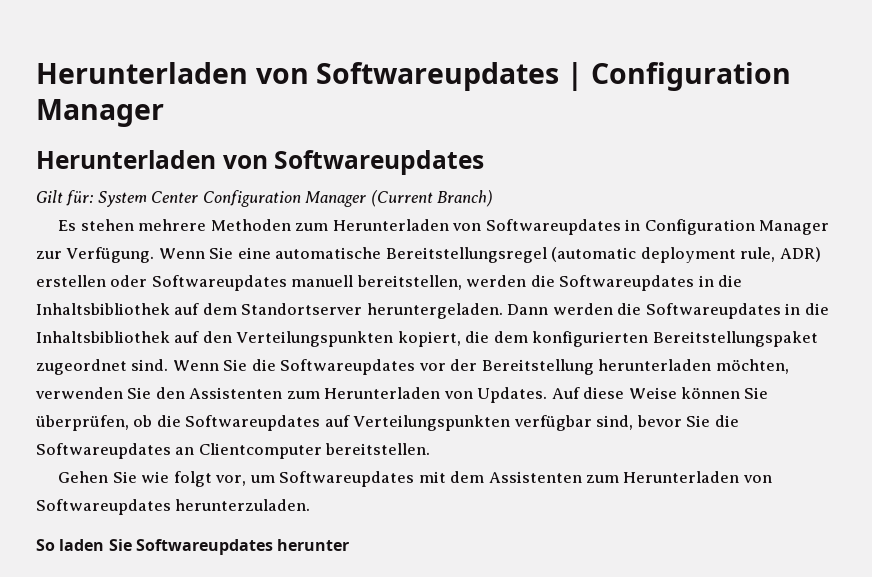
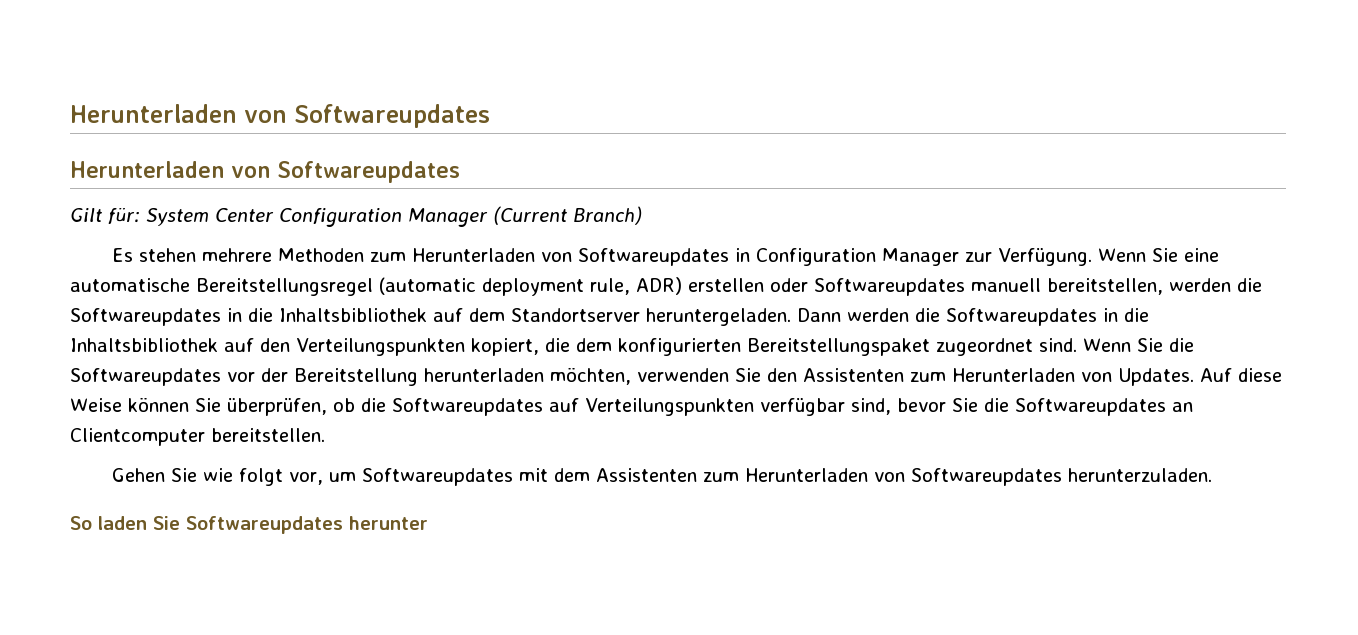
[36,62,791,91] [36,99,164,127] Herunterladen von Softwareupdates | Configuration Manager -> [70,104,490,128] Herunterladen von Softwareupdates

